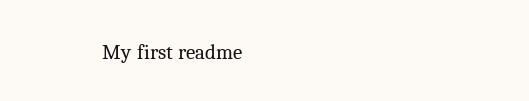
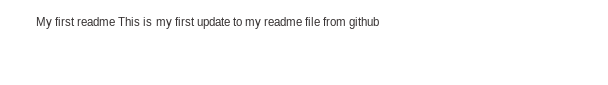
(243, 51) none -> [118,17,380,29] This is my first update to my readme file from github

